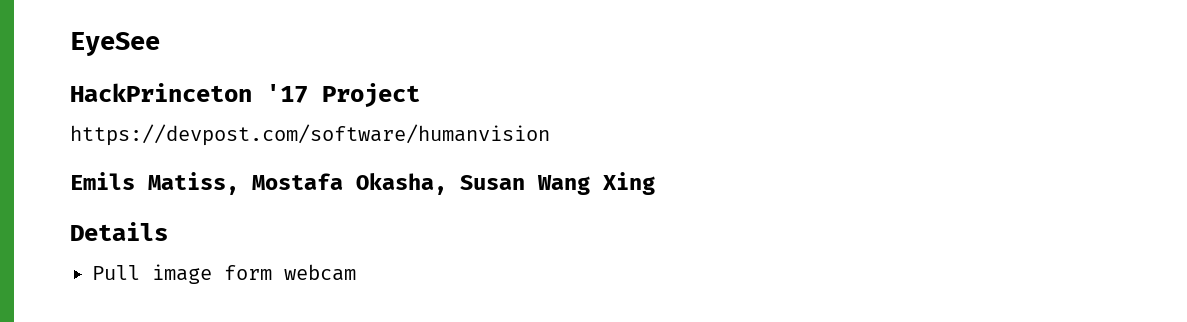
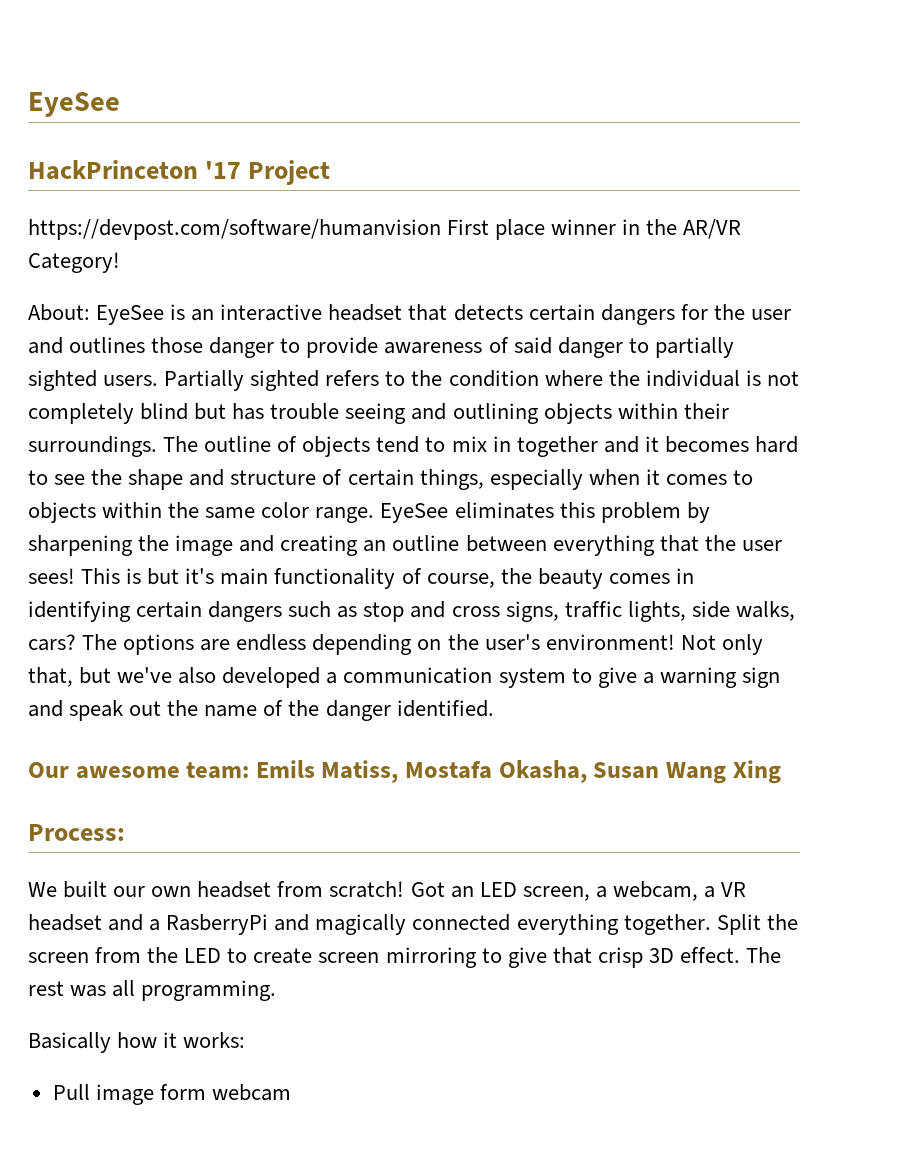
(550, 135) // -> [447,219,742,240] [28,252,120,273] [28,304,791,325] [28,337,734,358] [28,370,799,391] [28,403,729,424] [28,436,798,457] [28,469,753,490] [28,502,710,523] [28,535,782,556] [28,568,694,589] [28,601,795,622] [28,634,763,655] [28,667,780,688] [28,700,494,721] [28,762,250,779] First place winner in the AR/VR Category! // About: EyeSee is an interactive headset that detects certain dangers for the user and outlines those danger to provide awareness of said danger to partially sighted users. Partially sighted refers to the condition where the individual is not completely blind but has trouble seeing and outlining objects within their surroundings. The outline of objects tend to mix in together and it becomes hard to see the shape and structure of certain things, especially when it comes to objects within the same color range. EyeSee eliminates this problem by sharpening the image and creating an outline between everything that the user sees! This is but it's main functionality of course, the beauty comes in identifying certain dangers such as stop and cross signs, traffic lights, side walks, cars? The options are endless depending on the user's environment! Not only that, but we've also developed a communication system to give a warning sign and speak out the name of the danger identified. // Our awesome team:
[70,222,168,241] Details -> [28,824,125,841] [28,881,747,901] [28,914,798,935] [28,947,782,968] [28,980,277,1001] [28,1032,246,1053] Process: // We built our own headset from scratch! Got an LED screen, a webcam, a VR headset and a RasberryPi and magically connected everything together. Split the screen from the LED to create screen mirroring to give that crisp 3D effect. The rest was all programming. // Basically how it works:

